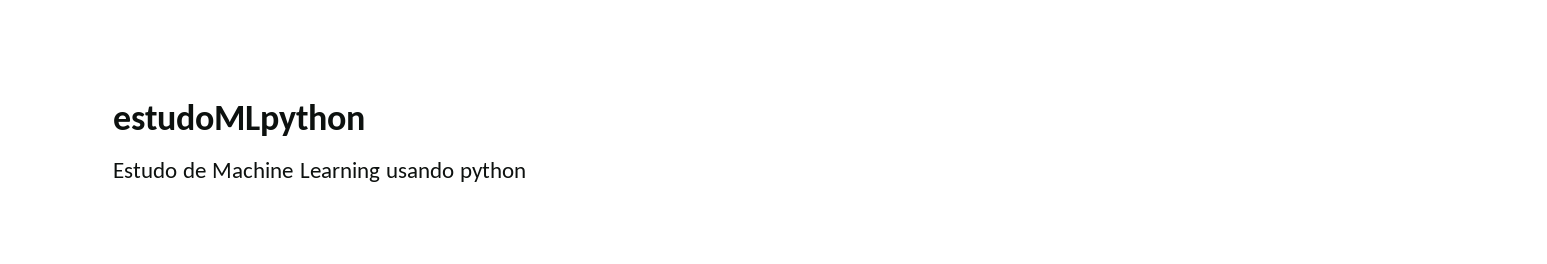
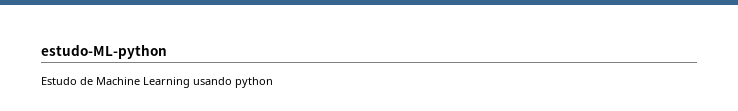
[113,104,365,136] estudoMLpython -> [41,44,167,59] estudo-ML-python

